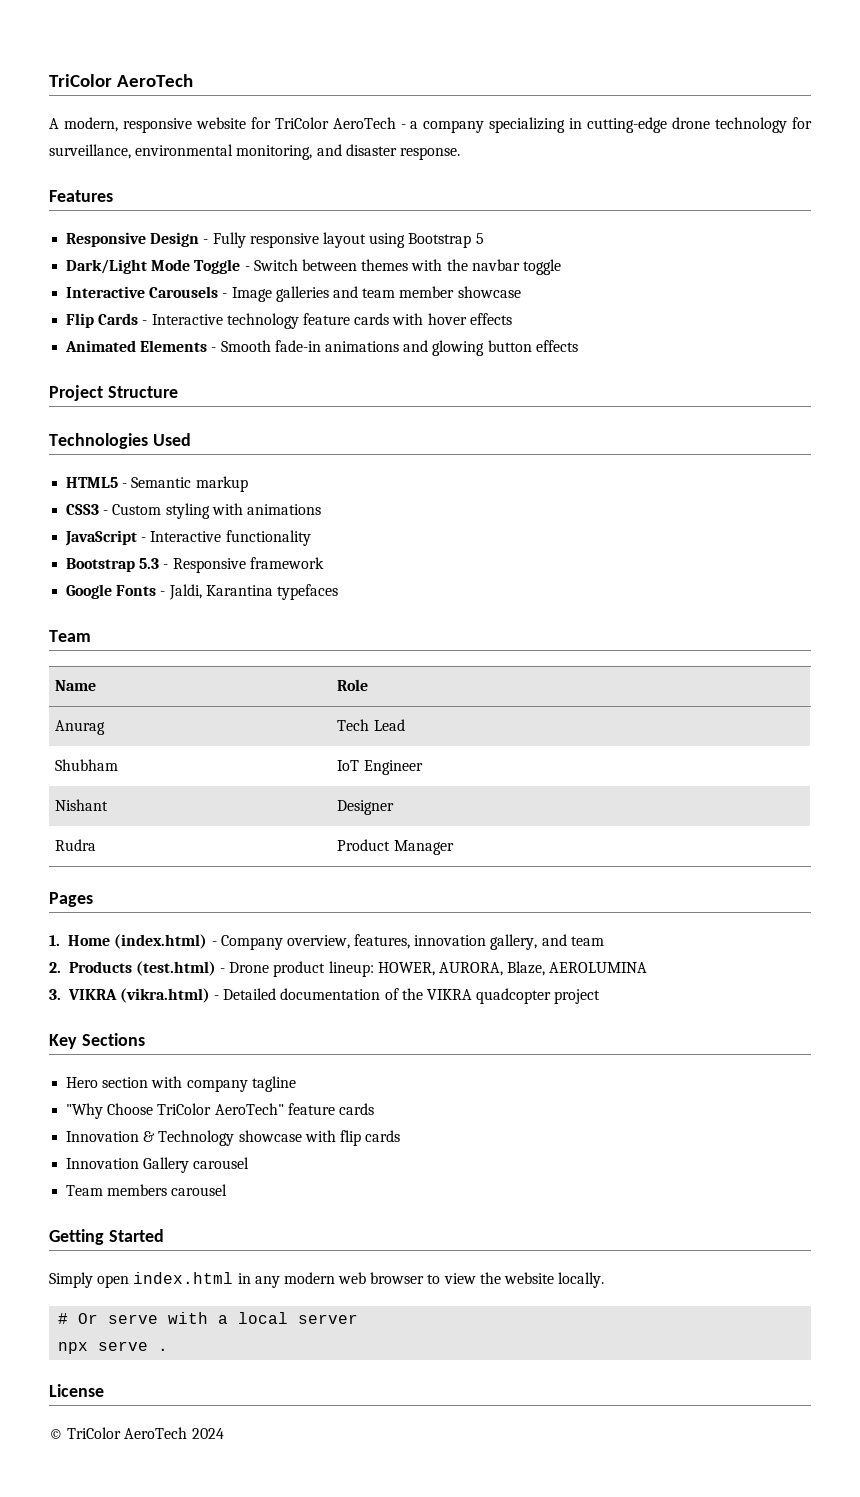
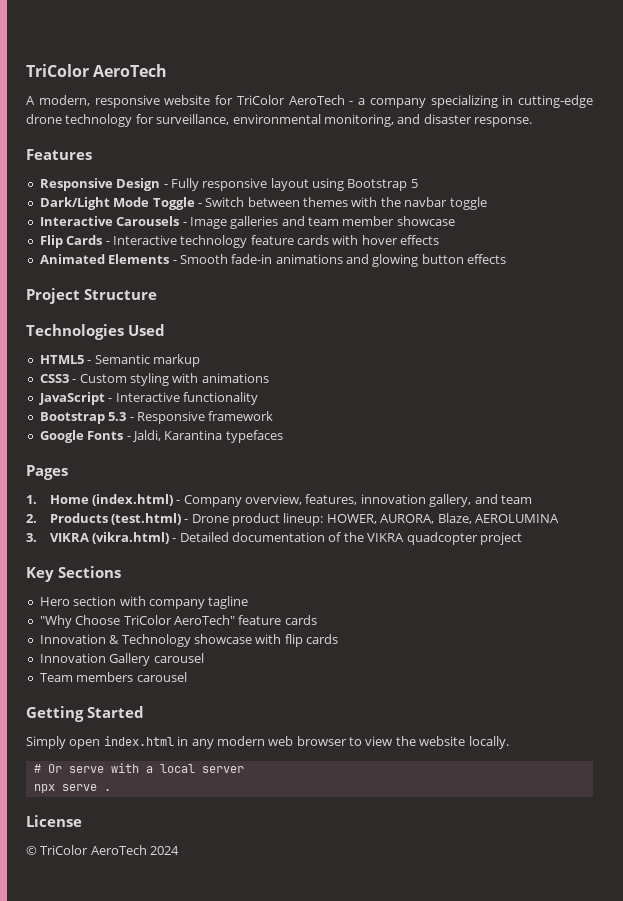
[49,630,91,642] [55,680,97,691] [337,679,369,691] [55,720,106,735] [337,719,405,731] [55,759,119,771] [337,760,423,775] [55,799,109,811] [337,800,395,815] [55,839,97,851] [337,839,454,855] // Team // Name | Role // Anurag | Tech Lead // Shubham | IoT Engineer // Nishant | Designer // Rudra | Product Manager -> (283, 436) none

